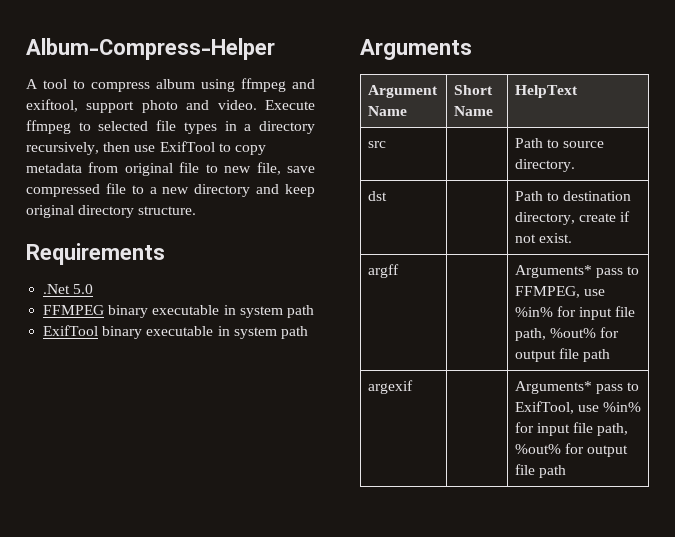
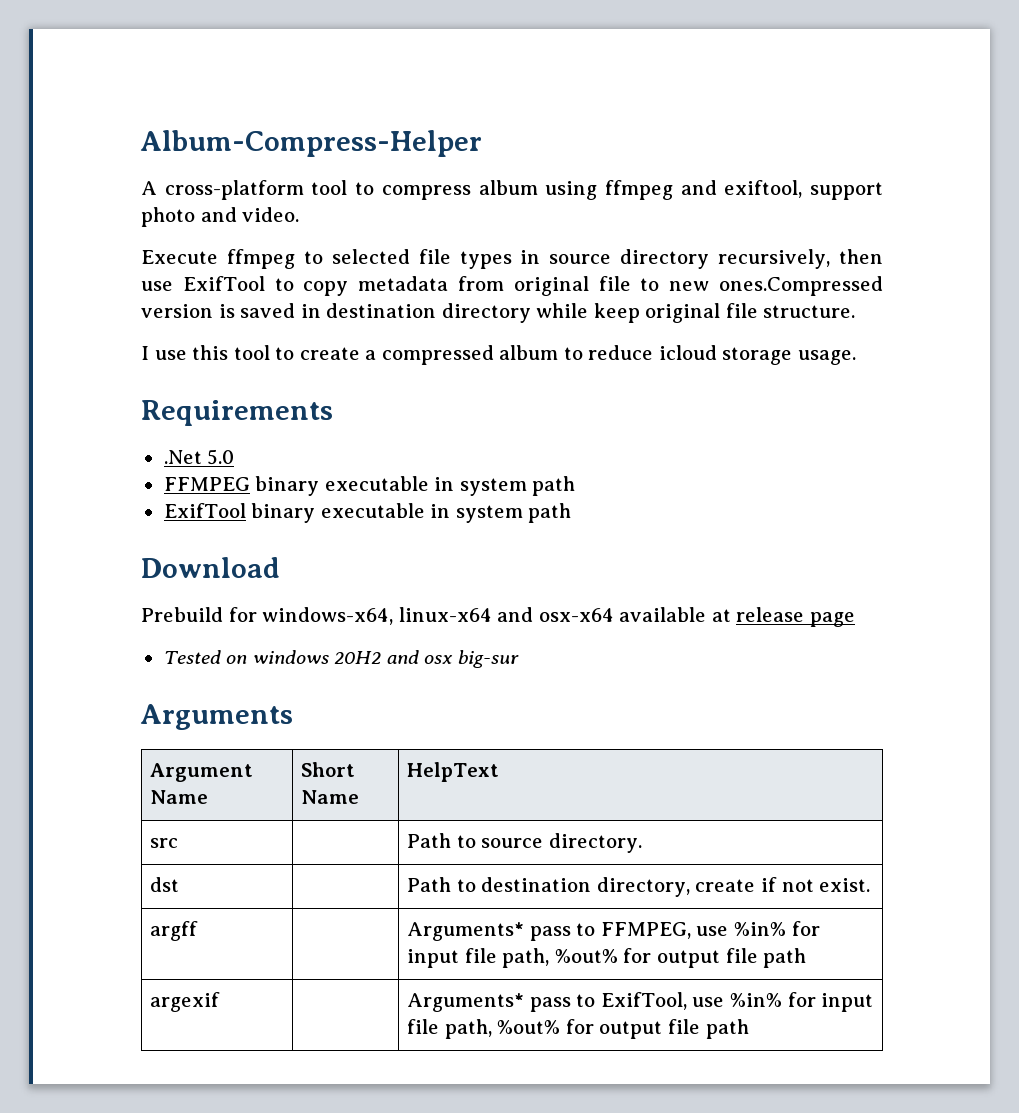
(38, 84) none -> [164,180,304,200] cross-platform
(257, 105) none -> (300, 214) //
[244,124,252,131] a -> [549,254,612,264] source
[256,162,315,175] [26,183,280,197] file, save compressed file to a new directory and -> [719,276,883,296] [141,303,589,323] ones.Compressed version is saved in destination directory while
[78,205,135,218] directory -> [725,303,758,318] file
(197, 210) none -> [141,345,856,365] // I use this tool to create a compressed album to reduce icloud storage usage.
(308, 332) none -> [141,557,280,578] [141,607,855,627] [163,650,519,668] // Download // Prebuild for windows-x64, linux-x64 and osx-x64 available at release page // Tested on windows 20H2 and osx big-sur

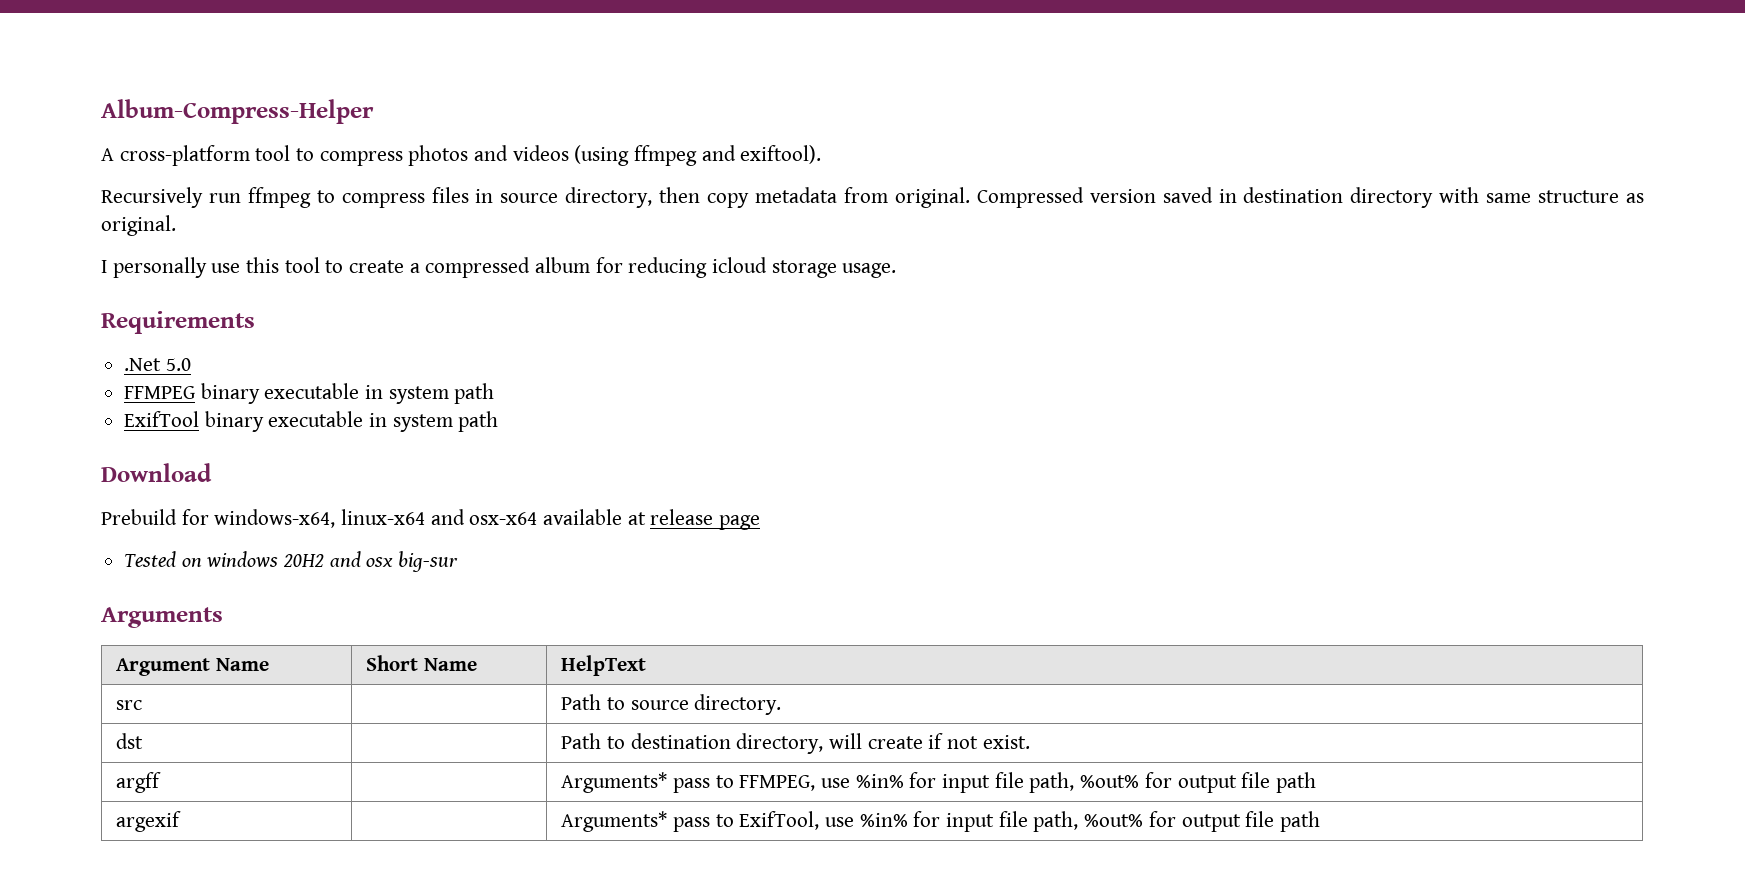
[478,180,883,200] [141,207,300,227] [141,249,883,269] [141,276,883,296] [141,303,856,323] [141,346,149,360] album using ffmpeg and exiftool, support photo and video. // Execute ffmpeg to selected file types in source directory recursively, then use ExifTool to copy metadata from original file to new ones.Compressed version is saved in destination directory while keep original file structure. // I -> [408,145,822,166] [101,187,1644,208] [101,215,176,236] [101,257,207,278] photos and videos (using ffmpeg and exiftool). // Recursively run ffmpeg to compress files in source directory, then copy metadata from original. Compressed version saved in destination directory with same structure as original. // I personally
[563,345,654,360] to reduce -> [595,257,708,278] for reducing
(690, 887) none -> [829,733,863,749] will

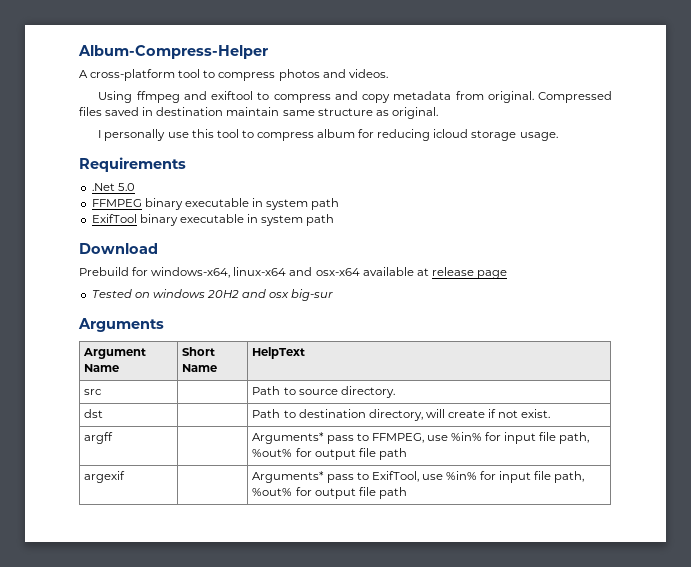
[512,145,822,166] [101,187,701,208] videos (using ffmpeg and exiftool). // Recursively run ffmpeg to compress files in source directory, then -> [348,69,388,78] [98,91,358,103] videos. // Using ffmpeg and exiftool to compress and
[1089,189,1156,203] version -> [79,107,102,116] files
[1350,187,1480,208] directory with -> [226,107,280,116] maintain
[349,257,531,278] create a compressed -> [256,132,314,141] compress

